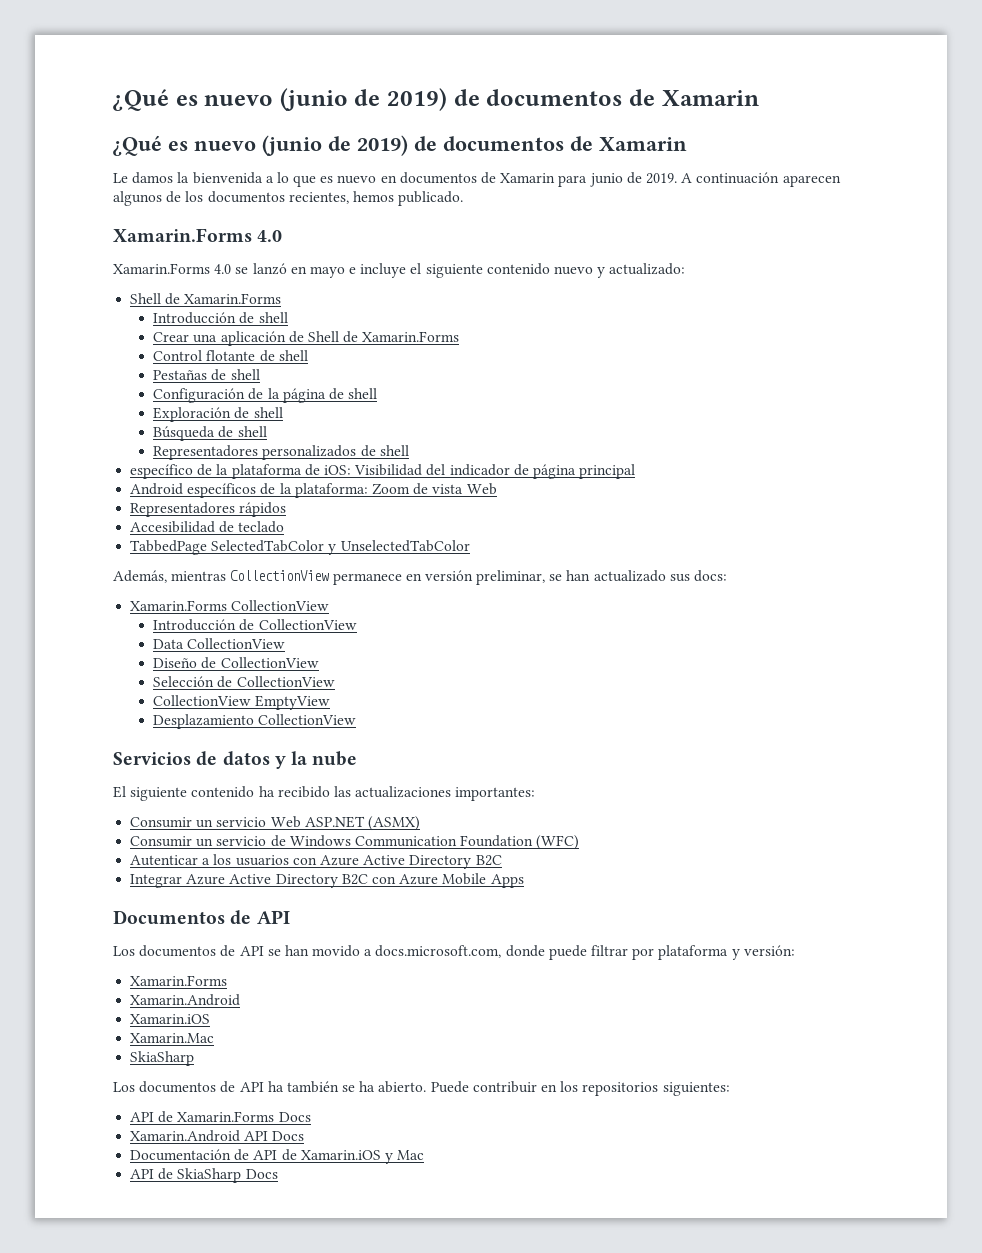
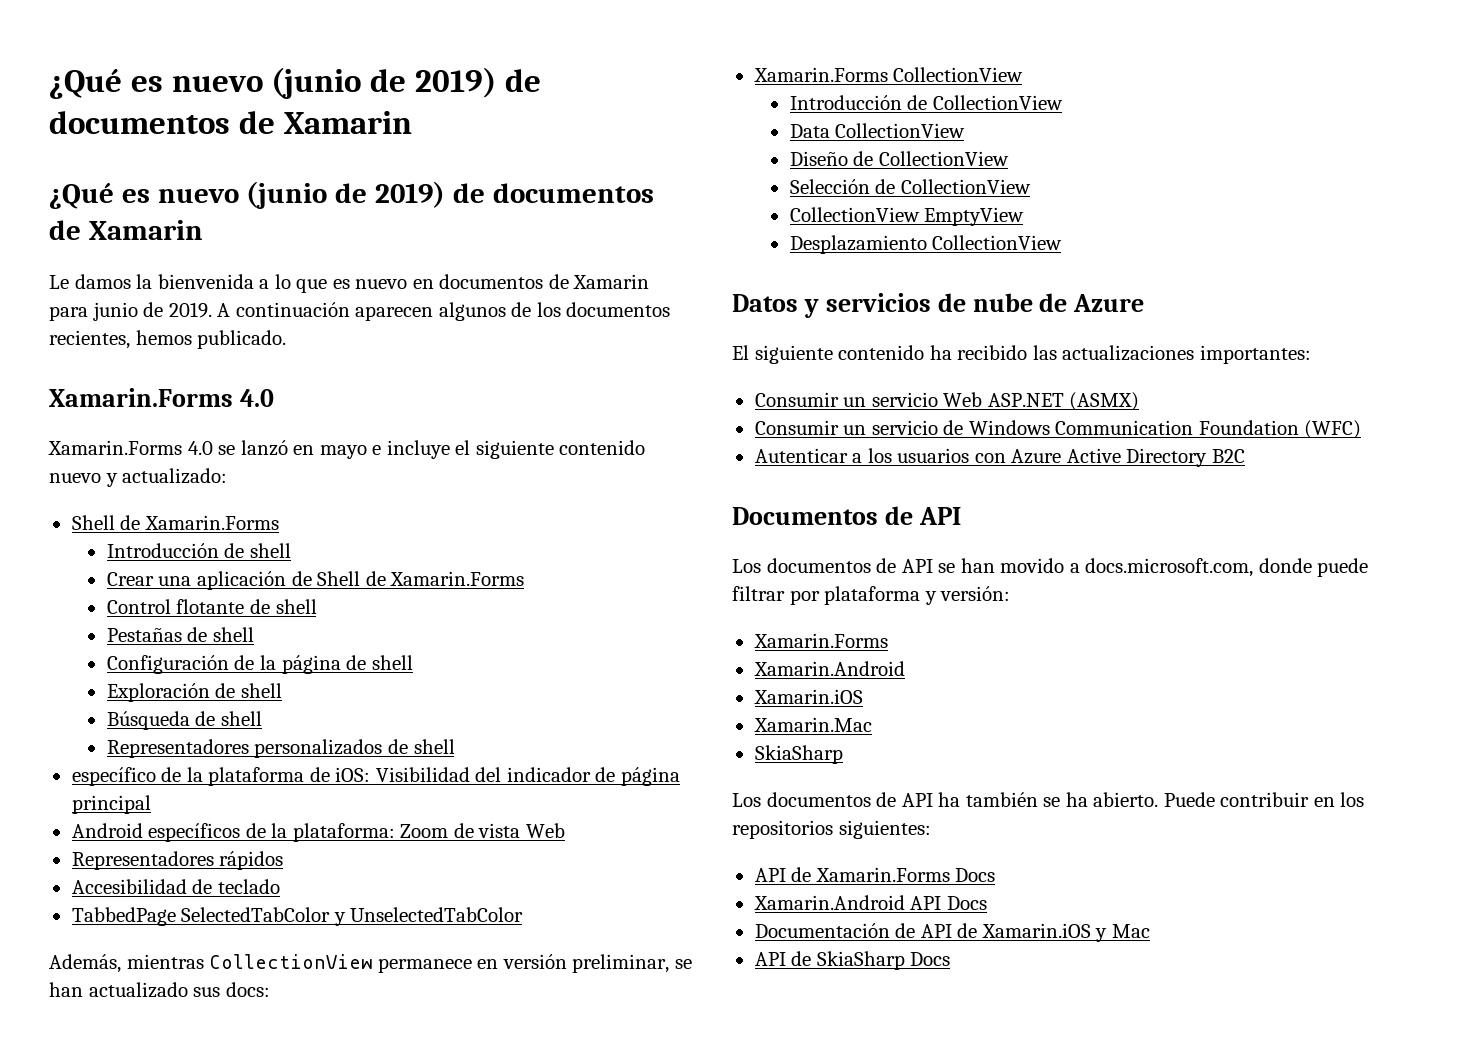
[113,751,308,769] Servicios de datos y la -> [732,293,966,318] Datos y servicios de
(358, 758) none -> [1039,293,1145,312] de Azure
[130,873,524,888] // Integrar Azure Active Directory B2C con Azure Mobile Apps -> (1245, 456) none

